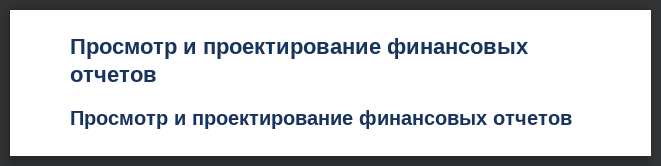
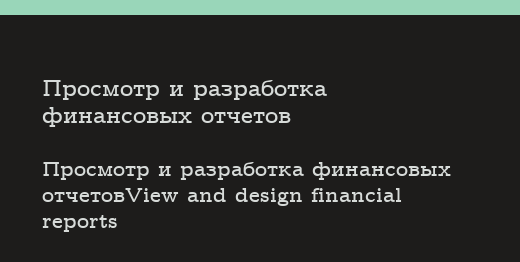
[70,39,381,59] Просмотр и проектирование -> [42,80,327,100] Просмотр и разработка
[192,110,572,129] проектирование финансовых отчетов -> [180,162,451,180] [42,188,402,206] [42,215,118,232] разработка финансовых отчетовView and design financial reports

